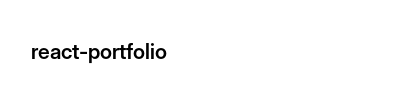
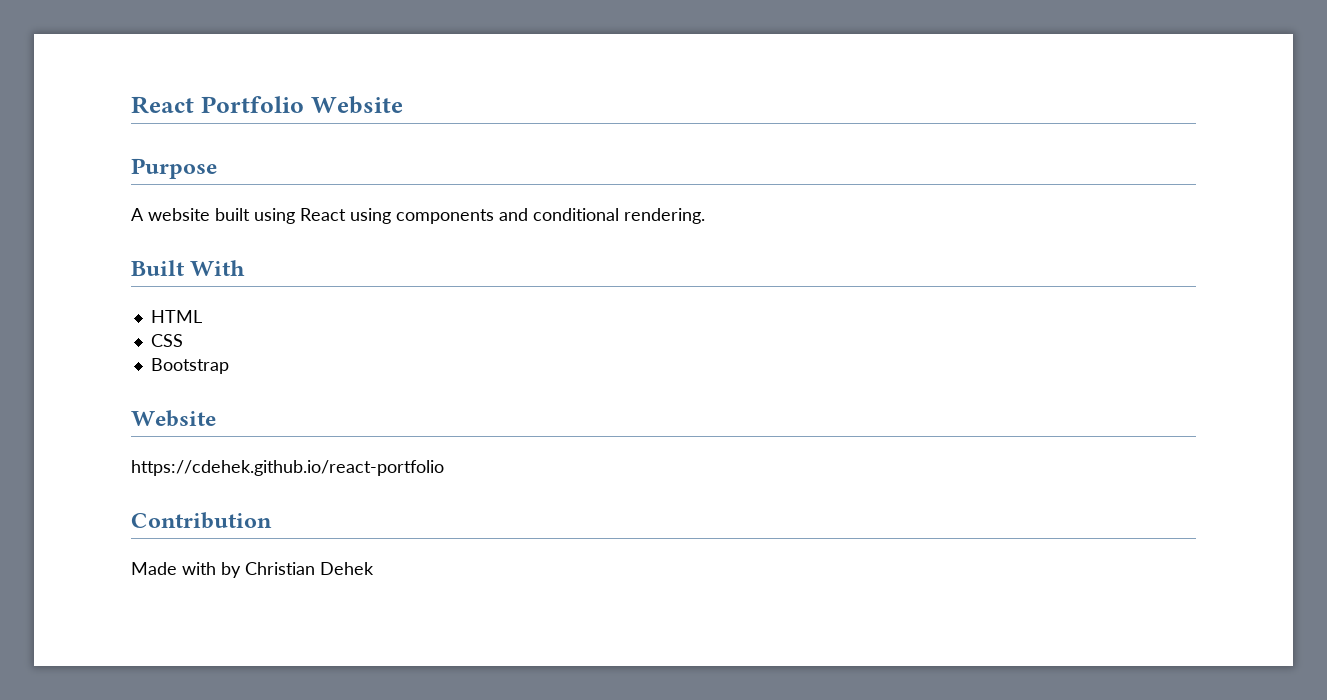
[31,43,167,64] react-portfolio -> [131,96,403,114] [131,158,217,179] [131,208,705,224] [131,260,246,276] [150,310,202,323] [150,334,183,347] [150,358,229,374] [131,410,216,427] [131,460,444,476] [131,512,272,529] [131,562,374,578] React Portfolio Website // Purpose // A website built using React using components and conditional rendering. // Built With // HTML // CSS // Bootstrap // Website // https://cdehek.github.io/react-portfolio // Contribution // Made with by Christian Dehek

